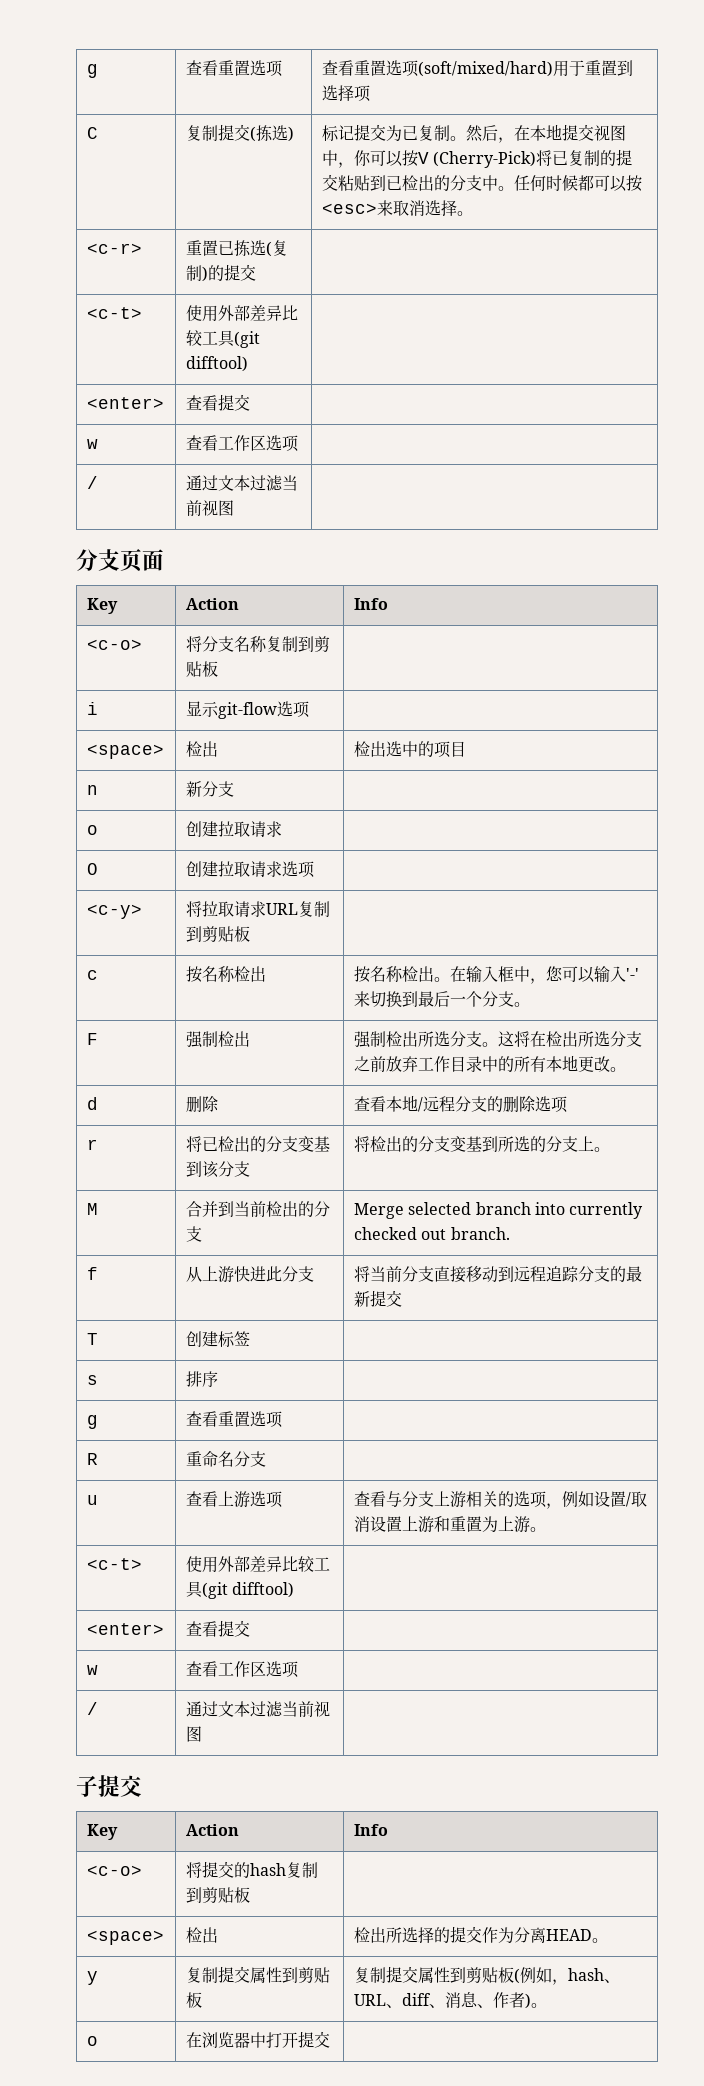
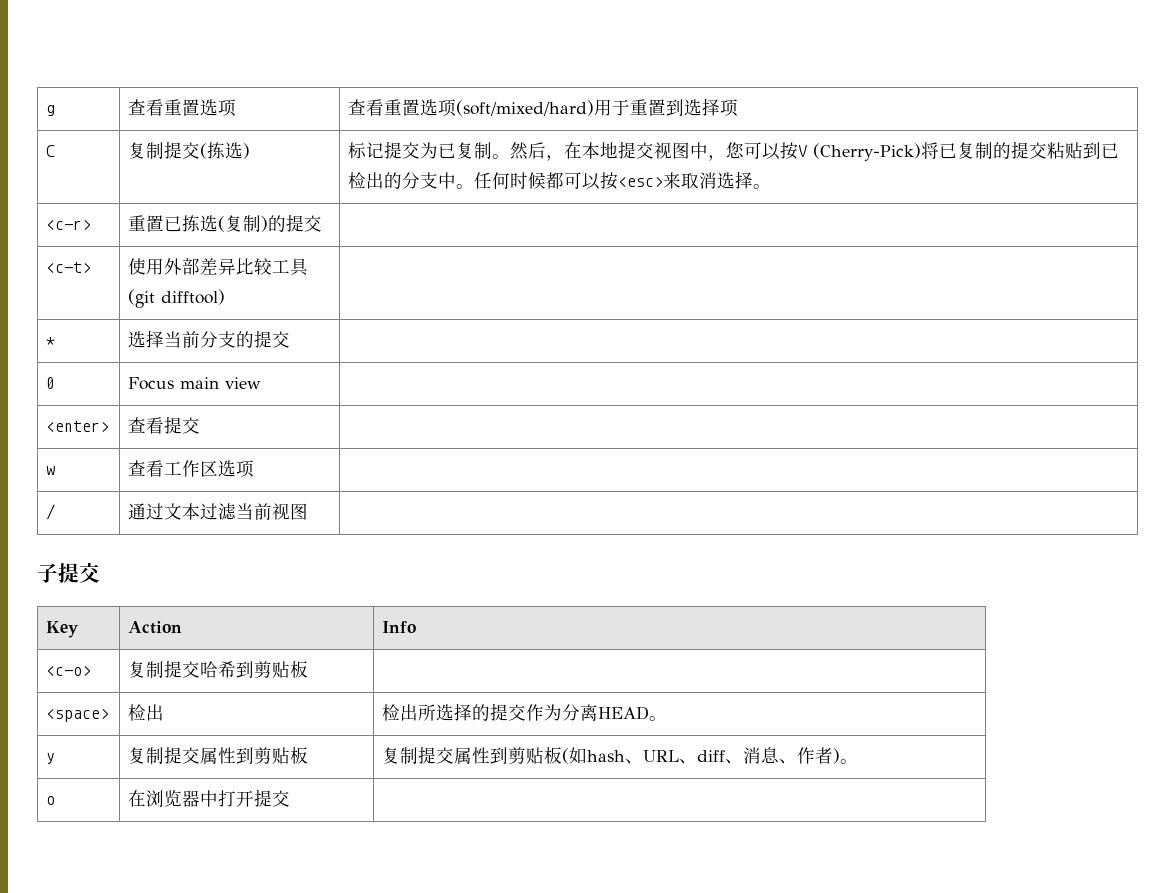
[353,150,371,166] 你 -> [726,142,745,159] 您
[86,397,164,409] [185,394,250,411] [86,439,98,449] [185,435,299,452] [86,476,98,489] [185,475,298,491] [185,500,234,516] [76,549,164,572] [86,598,118,614] [185,598,239,610] [353,598,388,610] [86,639,142,650] [185,636,330,652] [185,661,218,677] [86,702,98,715] [185,701,310,719] [86,744,164,759] [185,741,218,757] [353,741,466,758] [86,785,98,795] [185,781,234,797] [86,825,98,835] [185,821,282,837] [86,863,98,875] [185,861,315,878] [86,904,142,919] [185,901,330,917] [185,926,250,942] [86,970,98,980] [185,966,266,983] [353,966,639,984] [353,991,530,1008] [86,1033,98,1045] [185,1031,250,1048] [353,1031,642,1048] [353,1055,626,1072] [86,1097,98,1110] [185,1096,219,1112] [353,1095,568,1113] [86,1139,98,1150] [185,1136,330,1152] [185,1161,250,1178] [353,1136,610,1152] [86,1203,98,1215] [185,1201,330,1217] [185,1226,202,1242] [353,1202,644,1219] [353,1227,510,1240] [86,1267,98,1280] [185,1266,314,1283] [353,1266,642,1283] [353,1290,402,1307] [86,1333,98,1345] [185,1331,250,1348] [86,1375,98,1385] [185,1371,218,1387] [86,1415,98,1429] [185,1411,283,1428] [86,1453,98,1465] [185,1451,266,1467] [86,1495,98,1505] [185,1491,283,1508] [353,1491,647,1509] [353,1516,546,1533] [86,1558,142,1570] [185,1556,330,1573] [185,1581,295,1599] <enter> | 查看提交 | // w | 查看工作区选项 | // / | 通过文本过滤当前视图 | // 分支页面 // Key | Action | Info // <c-o> | 将分支名称复制到剪贴板 | // i | 显示git-flow选项 | // <space> | 检出 | 检出选中的项目 // n | 新分支 | // o | 创建拉取请求 | // O | 创建拉取请求选项 | // <c-y> | 将拉取请求URL复制到剪贴板 | // c | 按名称检出 | 按名称检出。在输入框中，您可以输入'-'来切换到最后一个分支。 // F | 强制检出 | 强制检出所选分支。这将在检出所选分支之前放弃工作目录中的所有本地更改。 // d | 删除 | 查看本地/远程分支的删除选项 // r | 将已检出的分支变基到该分支 | 将检出的分支变基到所选的分支上。 // M | 合并到当前检出的分支 | Merge selected branch into currently checked out branch. // f | 从上游快进此分支 | 将当前分支直接移动到远程追踪分支的最新提交 // T | 创建标签 | // s | 排序 | // g | 查看重置选项 | // R | 重命名分支 | // u | 查看上游选项 | 查看与分支上游相关的选项，例如设置/取消设置上游和重置为上游。 // <c-t> | 使用外部差异比较工具(git difftool) -> [46,337,56,346] [128,330,291,348] [46,377,56,389] [128,377,262,390] * | 选择当前分支的提交 | // 0 | Focus main view
[185,1861,318,1878] 将提交的hash复制 -> [128,660,237,678] 复制提交哈希
[519,1967,568,1985] 例如， -> [569,747,588,764] 如

